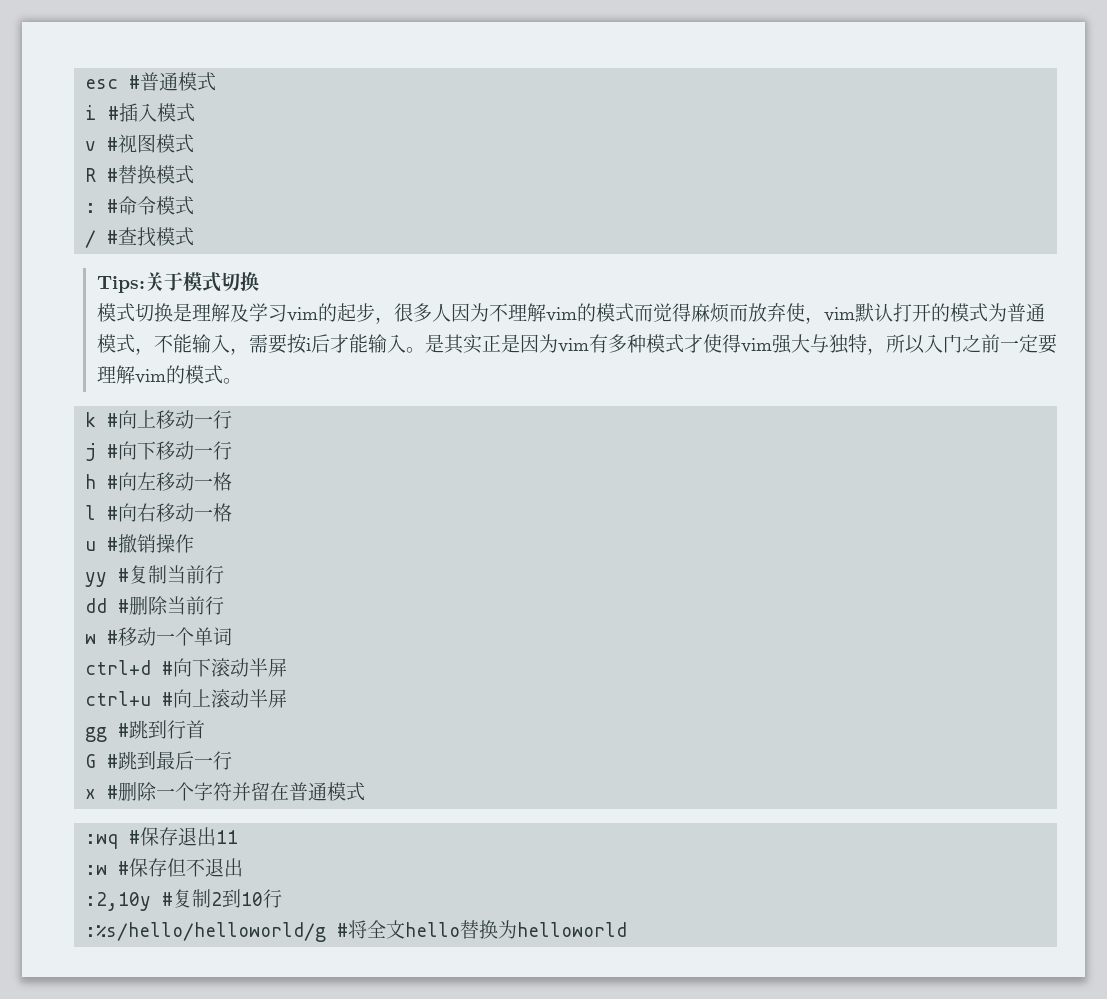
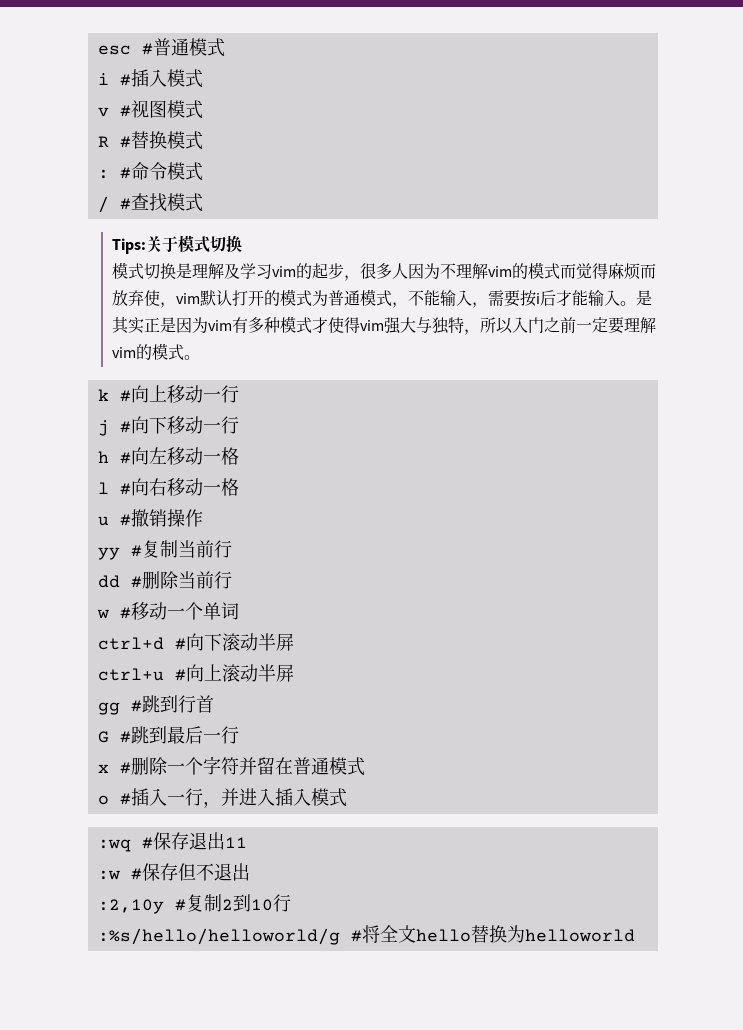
(366, 791) none -> [97,788,347,808] // o #插入一行，并进入插入模式

